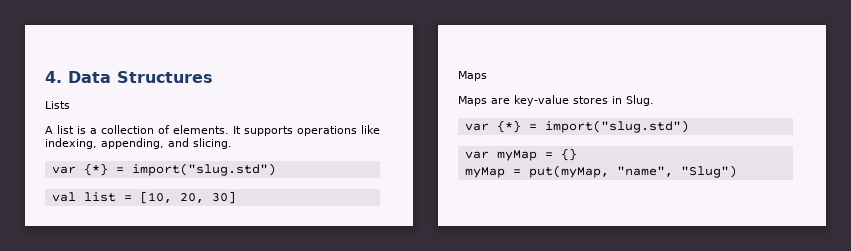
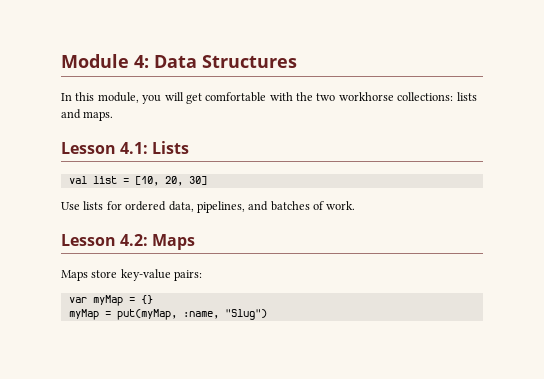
[45,71,62,83] 4. -> [61,54,149,68] Module 4:
[45,101,70,109] [45,125,380,136] [45,138,232,149] [51,163,276,176] Lists // A list is a collection of elements. It supports operations like indexing, appending, and slicing. // var {*} = import("slug.std") -> [61,92,477,104] [61,109,114,121] [61,141,190,154] In this module, you will get comfortable with the two workhorse collections: lists and maps. // Lesson 4.1: Lists
[458,71,487,81] [458,95,654,106] [464,120,689,133] Maps // Maps are key-value stores in Slug. // var {*} = import("slug.std") -> [61,201,356,213] [61,234,196,250] [61,269,203,281] Use lists for ordered data, pipelines, and batches of work. // Lesson 4.2: Maps // Maps store key-value pairs:
[616,166,673,177] "name", -> [182,311,219,319] :name,

